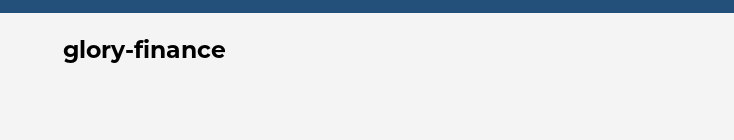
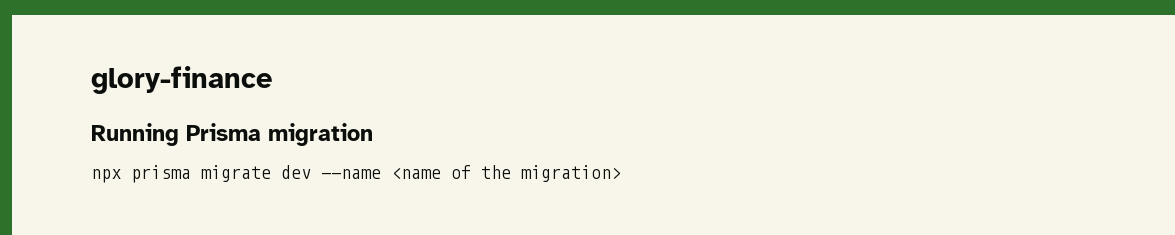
(226, 51) none -> [91,123,373,146] [91,165,621,183] // Running Prisma migration // npx prisma migrate dev --name <name of the migration>

